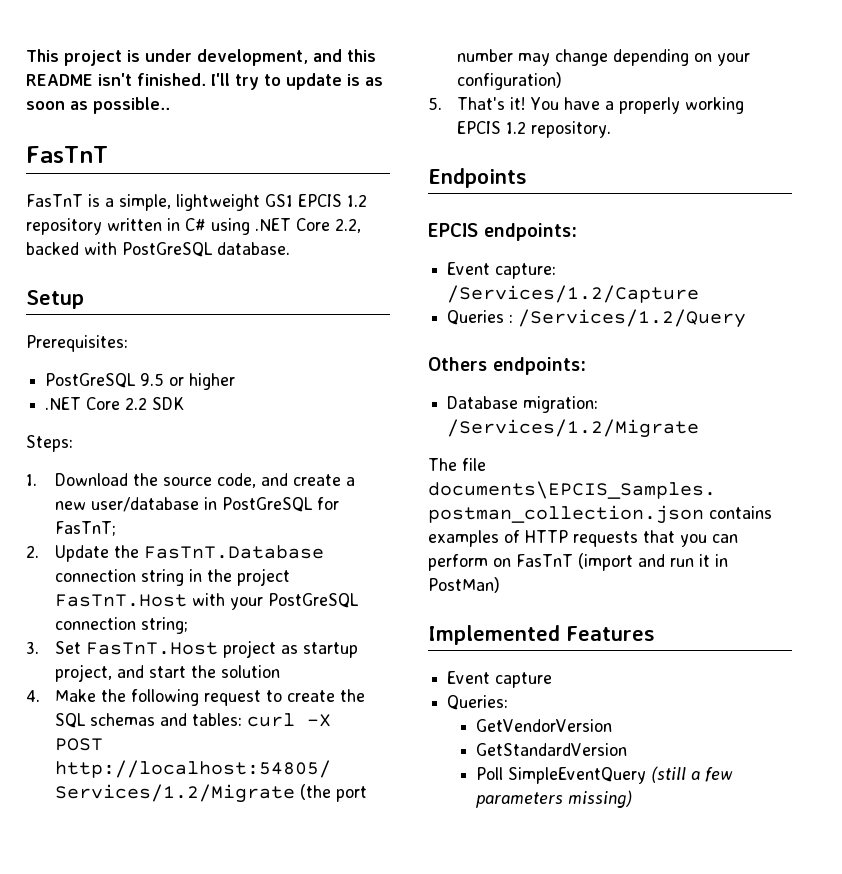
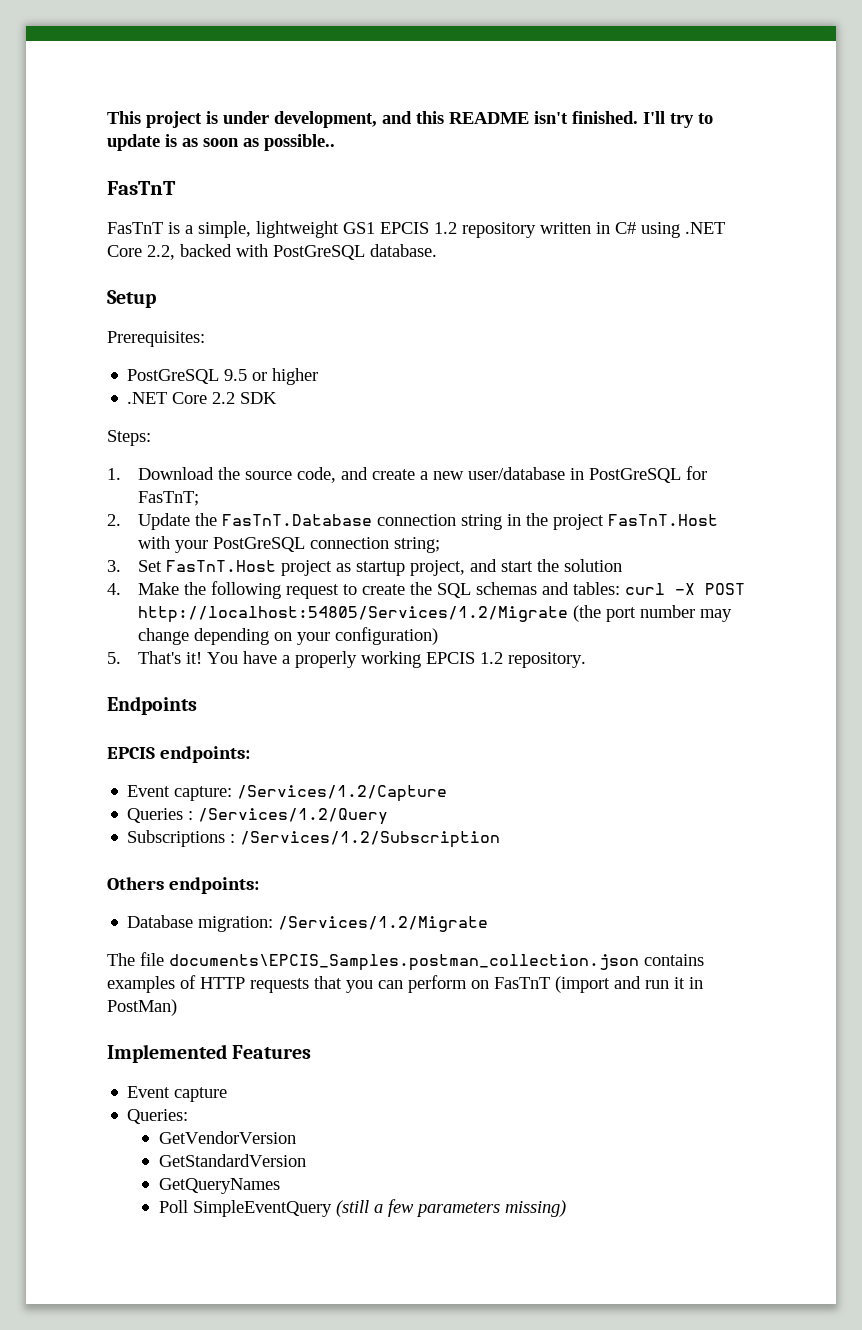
(747, 318) none -> [127,830,501,848] // Subscriptions : /Services/1.2/Subscription
(628, 749) none -> [158,1178,280,1194] // GetQueryNames

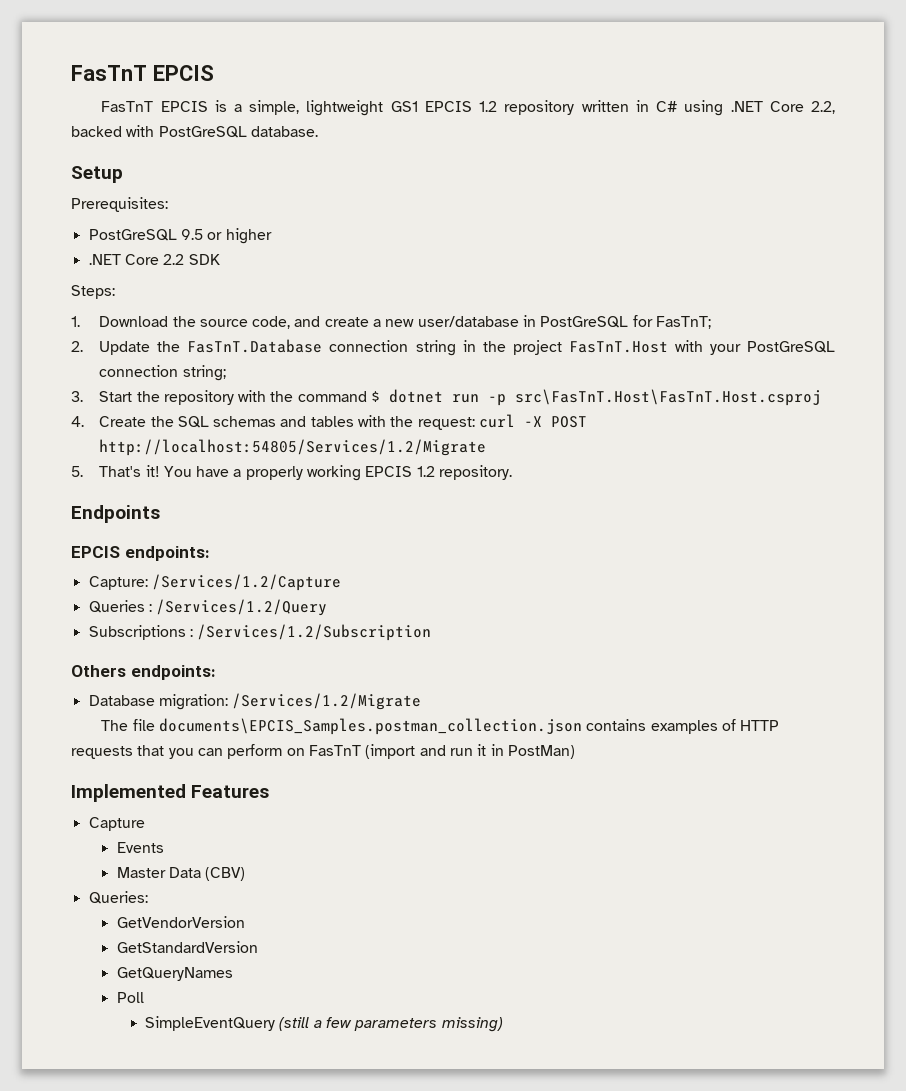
[107,111,713,128] [107,134,335,151] [107,181,176,195] [107,222,163,234] This project is under development, and this README isn't finished. I'll try to update is as soon as possible.. // FasTnT // FasTnT -> [71,65,214,81] [101,101,208,112] FasTnT EPCIS // FasTnT EPCIS
[138,559,623,576] [107,581,746,599] [138,605,733,623] [138,627,439,645] Set FasTnT.Host project as startup project, and start the solution // 4. Make the following request to create the SQL schemas and tables: curl -X POST http://localhost:54805/Services/1.2/Migrate (the port number may change depending on your configuration) -> [99,389,822,406] [71,414,588,430] [99,439,487,456] Start the repository with the command $ dotnet run -p src\FasTnT.Host\FasTnT.Host.csproj // 4. Create the SQL schemas and tables with the request: curl -X POST http://localhost:54805/Services/1.2/Migrate
[127,785,233,801] Event capture: -> [88,576,148,590] Capture:
[127,1086,228,1102] Event capture -> [88,817,145,831] [116,842,164,853] [116,867,246,881] Capture // Events // Master Data (CBV)
(188, 1206) none -> (144, 997) //

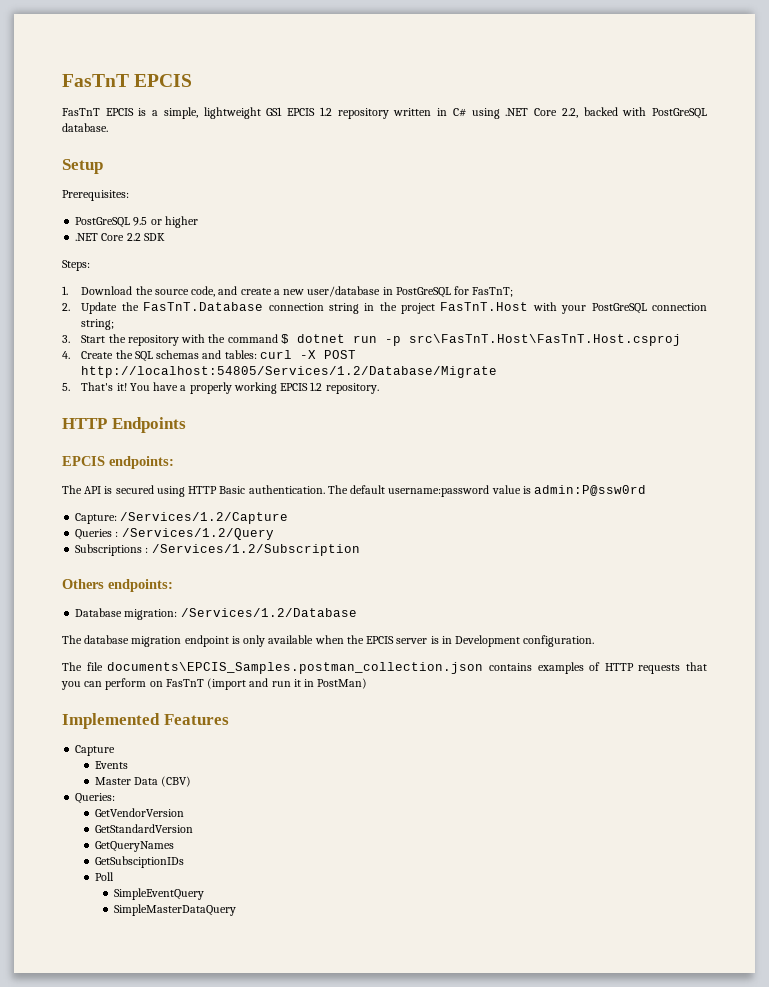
[310,415,475,430] tables with the request: -> [224,350,257,359] tables:
[99,439,487,456] http://localhost:54805/Services/1.2/Migrate -> [81,366,498,378] http://localhost:54805/Services/1.2/Database/Migrate
(513, 472) none -> [62,418,107,429] HTTP
(210, 553) none -> [62,485,647,497] // The API is secured using HTTP Basic authentication. The default username:password value is admin:P@ssw0rd
[232,693,422,710] /Services/1.2/Migrate -> [180,608,357,617] [62,635,595,647] /Services/1.2/Database // The database migration endpoint is only available when the EPCIS server is in Development configuration.
(233, 974) none -> [94,856,184,868] // GetSubsciptionIDs
[279,1017,503,1032] (still a few parameters missing) -> [113,904,236,916] // SimpleMasterDataQuery

